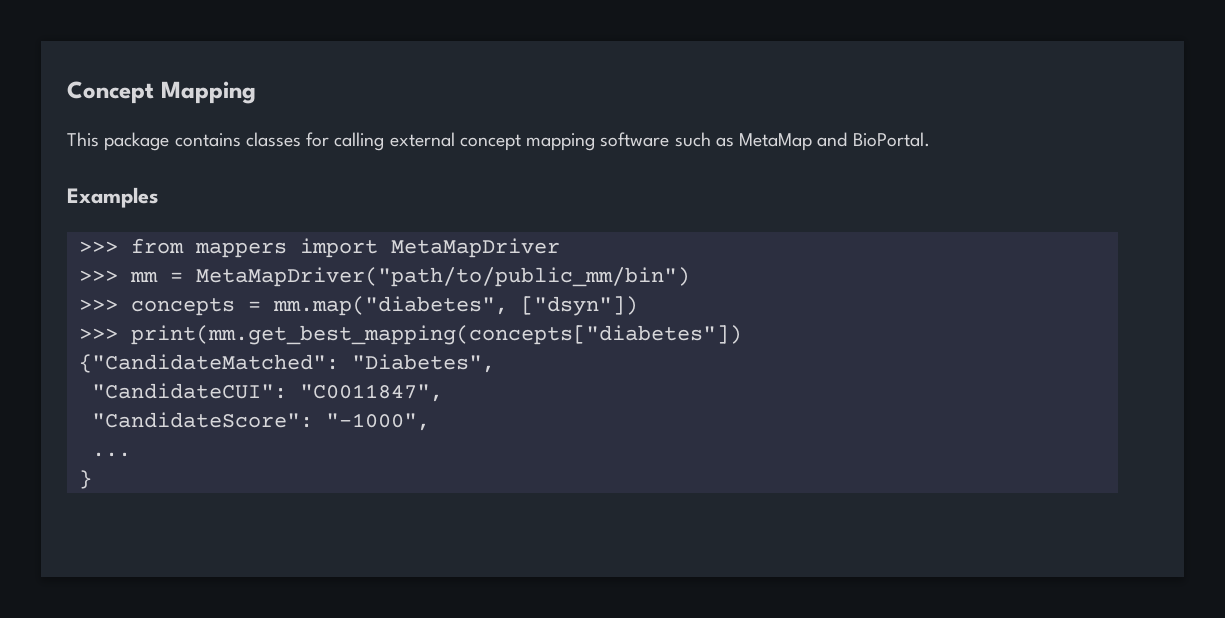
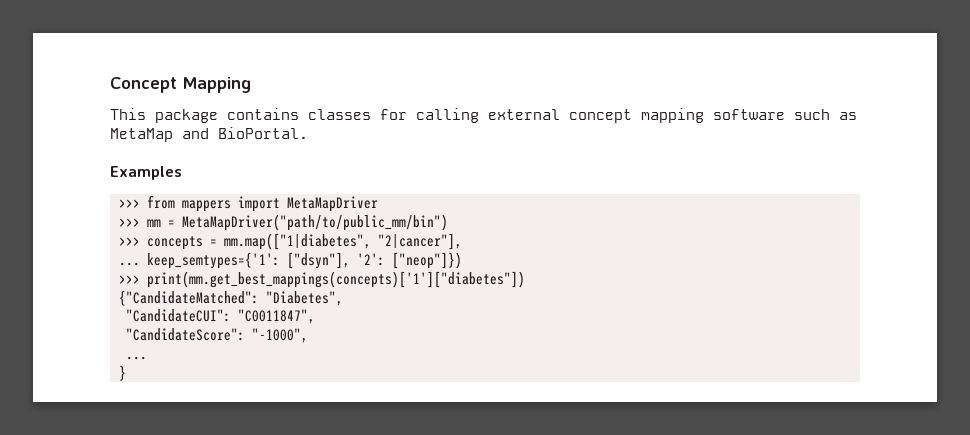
[272,296,638,316] [78,325,742,345] mm.map("diabetes", ["dsyn"]) // >>> print(mm.get_best_mapping(concepts["diabetes"]) -> [224,233,462,250] [119,252,462,269] [119,271,525,288] mm.map(["1|diabetes", "2|cancer"], // ... keep_semtypes={'1': ["dsyn"], '2': ["neop"]}) // >>> print(mm.get_best_mappings(concepts)['1']["diabetes"])

